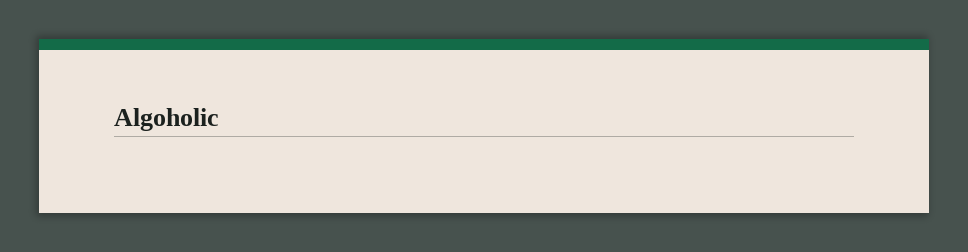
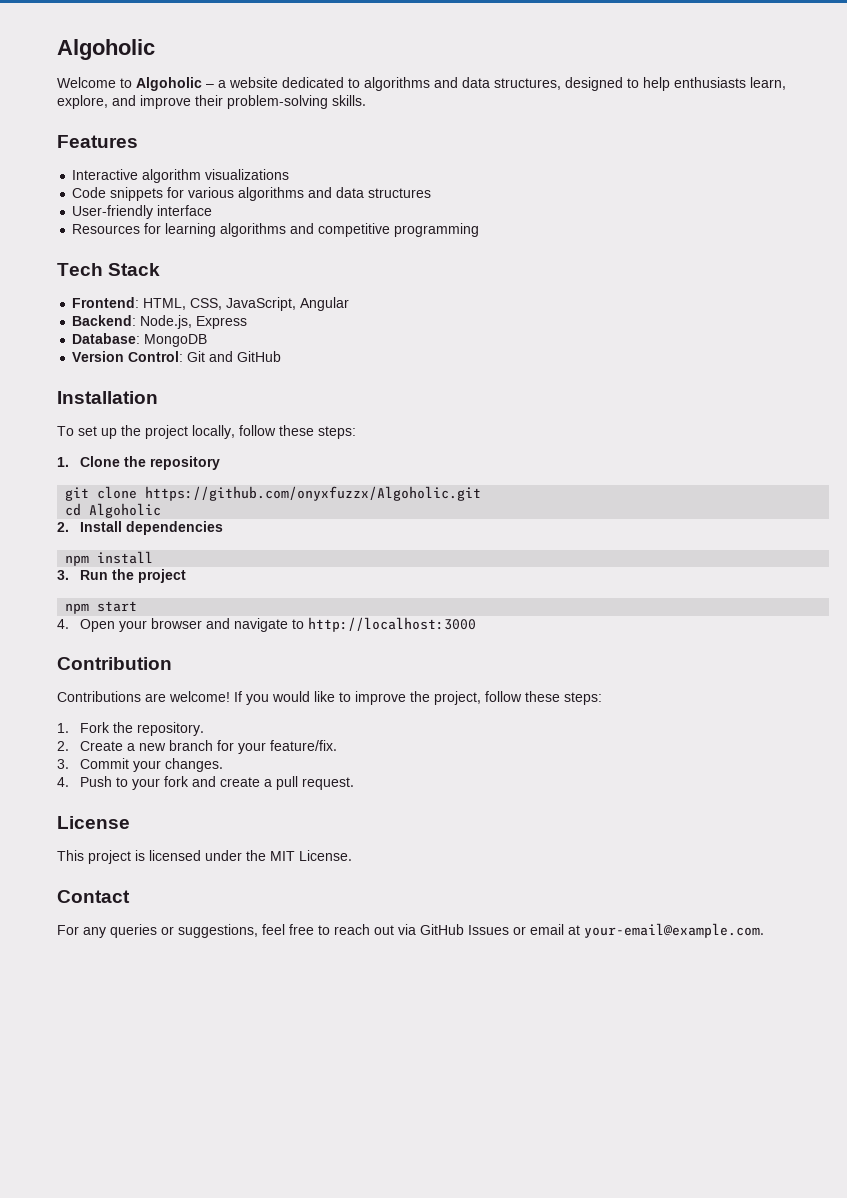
[114,108,219,131] Algoholic -> [57,39,155,60] [57,77,786,91] [57,95,366,109] [57,135,138,148] [72,169,290,183] [72,187,432,201] [72,205,213,219] [72,223,480,237] [57,263,161,276] [72,297,350,311] [72,315,248,329] [72,333,208,347] [72,351,282,362] [57,391,158,404] [57,425,356,439] [57,456,221,470] [65,486,482,501] [65,503,162,518] [57,521,224,535] [65,551,154,566] [57,569,187,583] [65,601,138,614] [57,617,477,632] [57,657,172,670] [57,691,602,705] [57,722,205,736] [57,740,338,754] [57,758,224,772] [57,776,355,790] [57,816,130,829] [57,850,352,864] [57,890,130,903] [57,923,764,938] Algoholic // Welcome to Algoholic – a website dedicated to algorithms and data structures, designed to help enthusiasts learn, explore, and improve their problem-solving skills. // Features // Interactive algorithm visualizations // Code snippets for various algorithms and data structures // User-friendly interface // Resources for learning algorithms and competitive programming // Tech Stack // Frontend: HTML, CSS, JavaScript, Angular // Backend: Node.js, Express // Database: MongoDB // Version Control: Git and GitHub // Installation // To set up the project locally, follow these steps: // 1. Clone the repository // git clone https://github.com/onyxfuzzx/Algoholic.git // cd Algoholic // 2. Install dependencies // npm install // 3. Run the project // npm start // 4. Open your browser and navigate to http://localhost:3000 // Contribution // Contributions are welcome! If you would like to improve the project, follow these steps: // 1. Fork the repository. // 2. Create a new branch for your feature/fix. // 3. Commit your changes. // 4. Push to your fork and create a pull request. // License // This project is licensed under the MIT License. // Contact // For any queries or suggestions, feel free to reach out via GitHub Issues or email at your-email@example.com.

